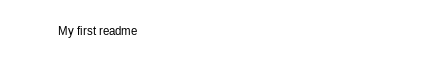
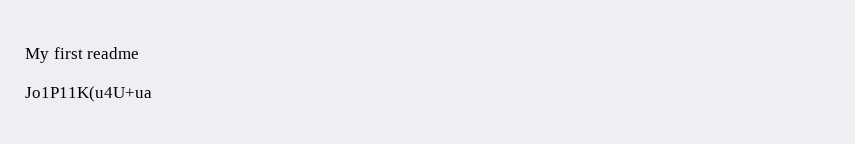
(138, 30) none -> [25,86,152,102] // Jo1P11K(u4U+ua

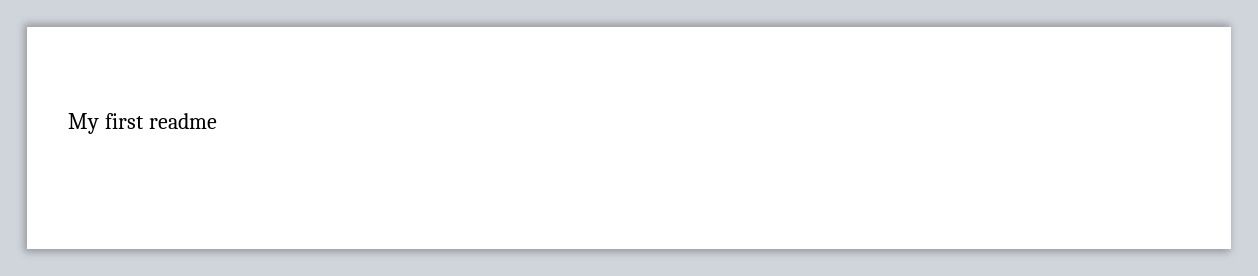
[25,86,152,102] // Jo1P11K(u4U+ua -> (217, 121) none

